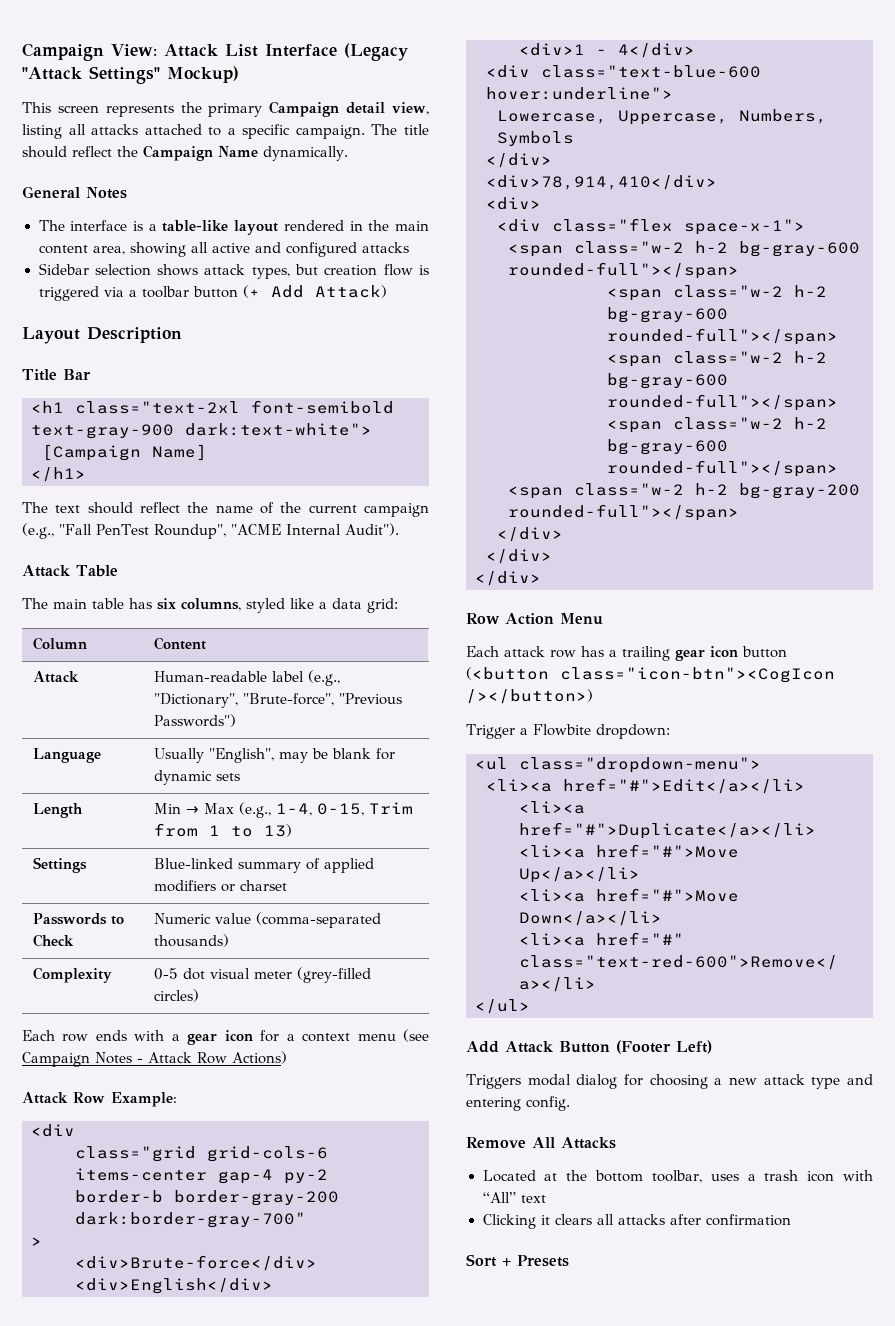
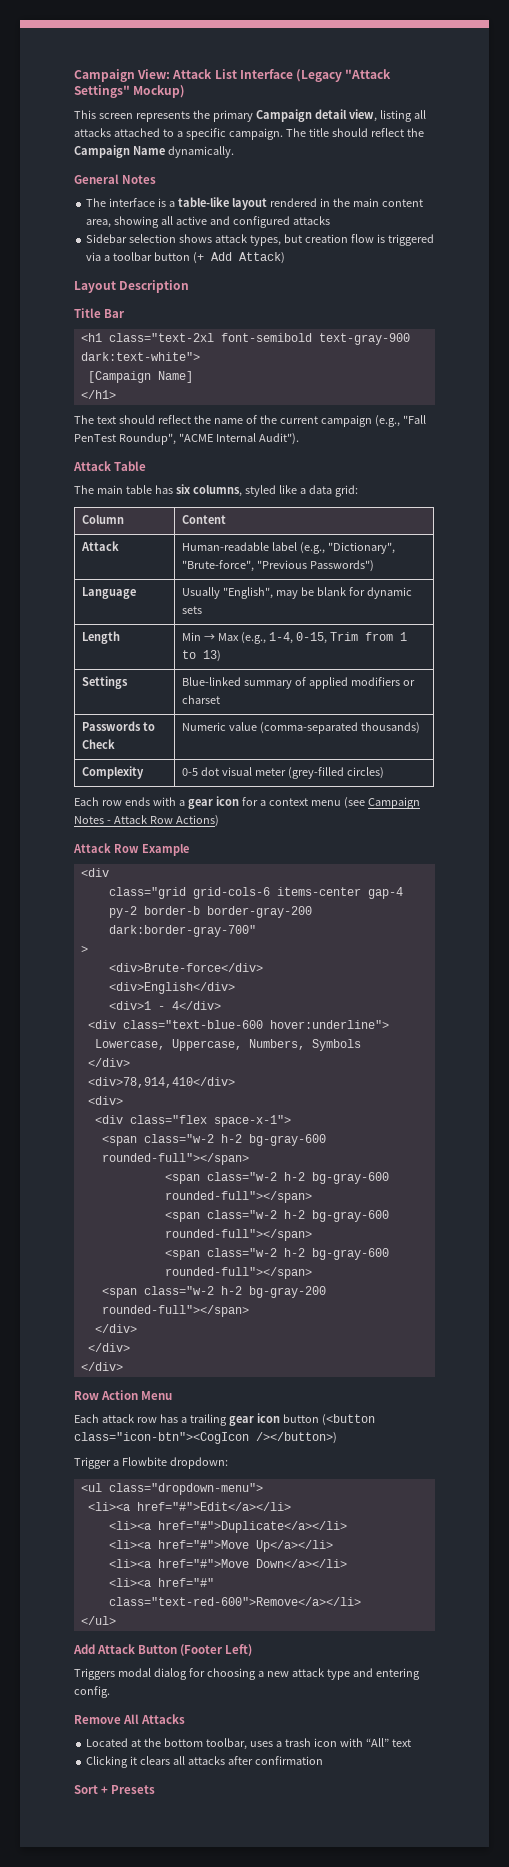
[111,1092,177,1107] Example: -> [142,844,189,856] Example

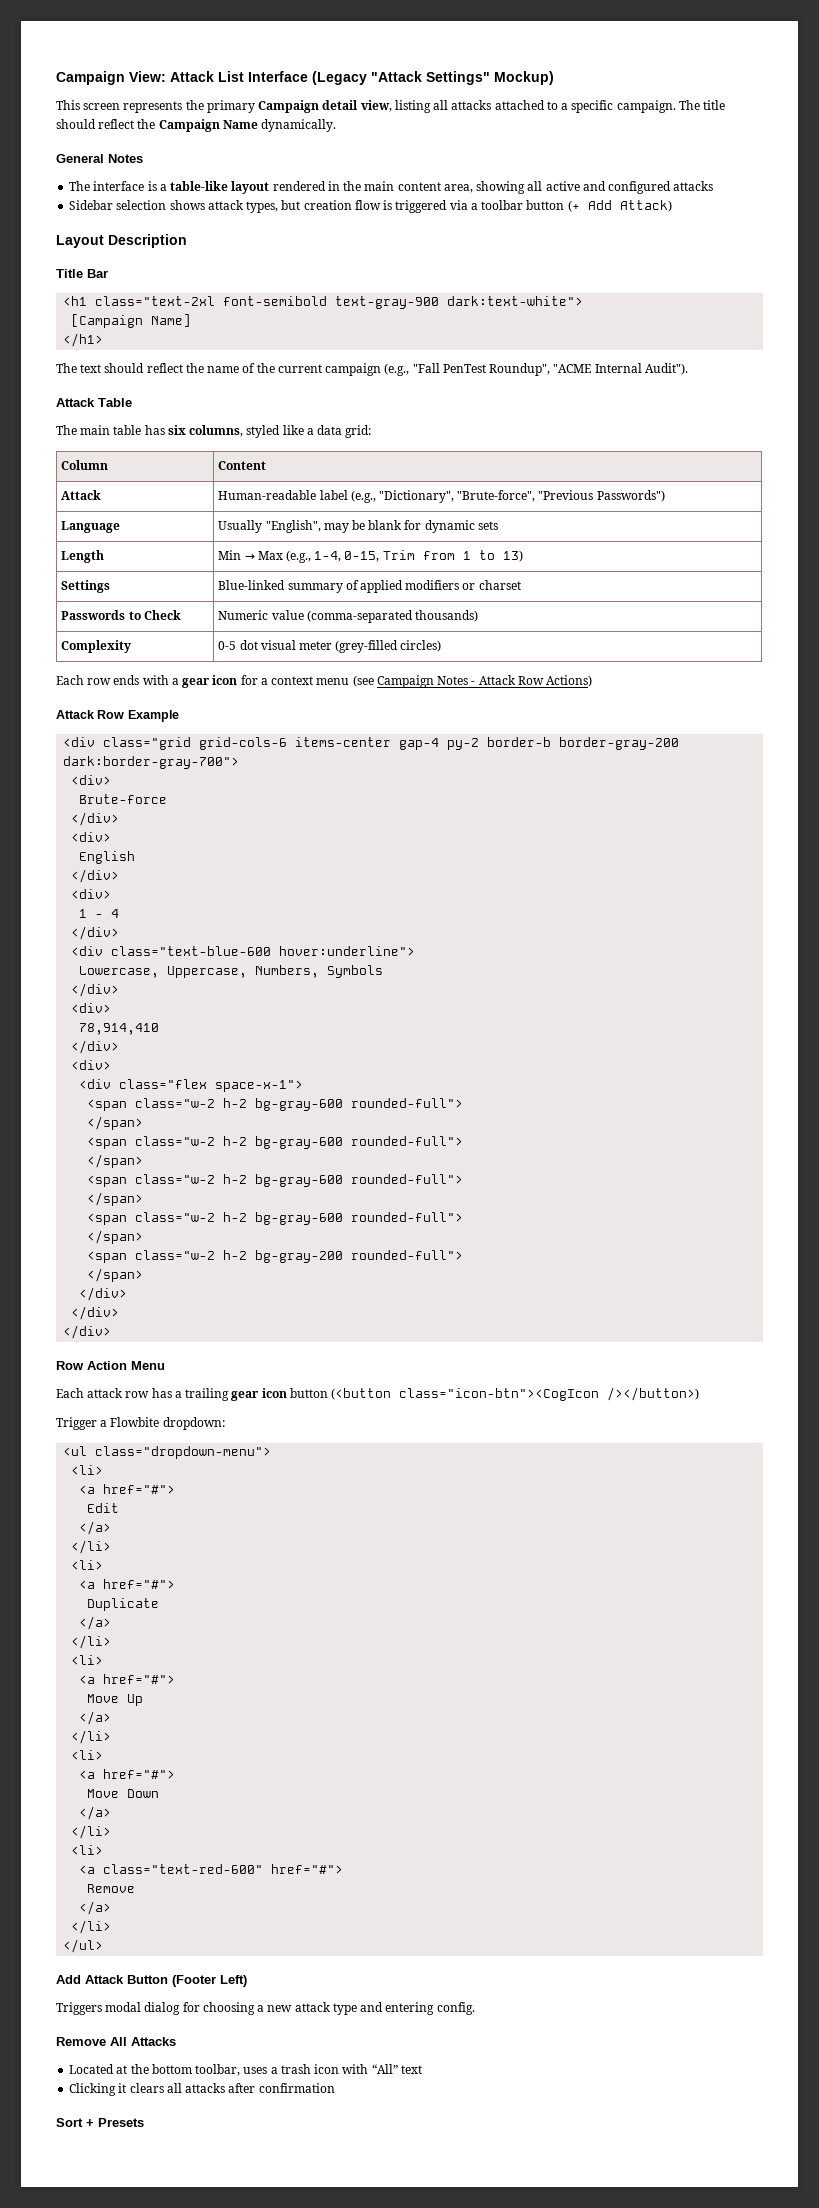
(109, 872) // -> (96, 742) none
[108,925,256,937] [80,946,88,953] [108,963,263,972] [108,982,235,994] [108,1001,221,1010] dark:border-gray-700" // > // <div>Brute-force</div> // <div>English</div> // <div>1 - 4</div> -> [63,756,240,769] [71,775,112,785] [79,794,168,804] [71,812,120,826] [71,832,112,842] [79,851,136,864] [71,869,120,883] [71,889,112,899] [79,909,120,918] [71,926,120,940] dark:border-gray-700"> // <div> // Brute-force // </div> // <div> // English // </div> // <div> // 1 - 4 // </div>
[87,1077,235,1088] <div>78,914,410</div> -> [71,1003,112,1013] [79,1023,160,1035] [71,1040,120,1054] <div> // 78,914,410 // </div>
[101,1153,249,1165] [164,1172,389,1184] [164,1191,312,1203] [164,1210,389,1222] [164,1229,312,1241] [164,1248,389,1260] [164,1267,312,1279] rounded-full"></span> // <span class="w-2 h-2 bg-gray-600 rounded-full"></span> // <span class="w-2 h-2 bg-gray-600 rounded-full"></span> // <span class="w-2 h-2 bg-gray-600 rounded-full"></span> -> [351,1098,464,1108] [87,1116,144,1130] [87,1136,464,1149] [87,1154,144,1168] [87,1174,464,1187] [87,1192,144,1206] [87,1212,464,1225] [87,1230,144,1244] rounded-full"> // </span> // <span class="w-2 h-2 bg-gray-600 rounded-full"> // </span> // <span class="w-2 h-2 bg-gray-600 rounded-full"> // </span> // <span class="w-2 h-2 bg-gray-600 rounded-full"> // </span>
[101,1305,249,1317] rounded-full"></span> -> [351,1250,464,1260] [87,1268,144,1282] rounded-full"> // </span>
[87,1502,291,1511] [108,1521,347,1533] [108,1540,333,1552] [108,1559,347,1568] [108,1578,214,1587] [108,1597,361,1606] <li><a href="#">Edit</a></li> // <li><a href="#">Duplicate</a></li> // <li><a href="#">Move Up</a></li> // <li><a href="#">Move Down</a></li> // <li><a href="#" class="text-red-600">Remove</a></li> -> [71,1465,104,1475] [79,1484,176,1494] [87,1503,120,1513] [79,1521,112,1535] [71,1540,112,1554] [71,1560,104,1570] [79,1579,176,1589] [87,1598,160,1611] [79,1616,112,1630] [71,1635,112,1649] [71,1655,104,1665] [79,1674,176,1684] [87,1694,144,1706] [79,1711,112,1725] [71,1730,112,1744] [71,1750,104,1760] [79,1769,176,1779] [87,1789,160,1798] [79,1806,112,1820] [71,1825,112,1839] [71,1845,104,1855] [79,1864,344,1874] [87,1884,136,1893] [79,1901,112,1915] [71,1920,112,1934] <li> // <a href="#"> // Edit // </a> // </li> // <li> // <a href="#"> // Duplicate // </a> // </li> // <li> // <a href="#"> // Move Up // </a> // </li> // <li> // <a href="#"> // Move Down // </a> // </li> // <li> // <a class="text-red-600" href="#"> // Remove // </a> // </li>

